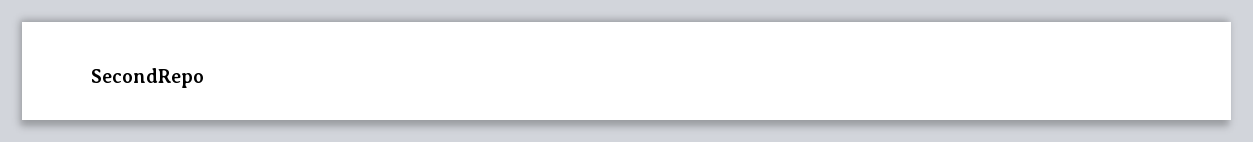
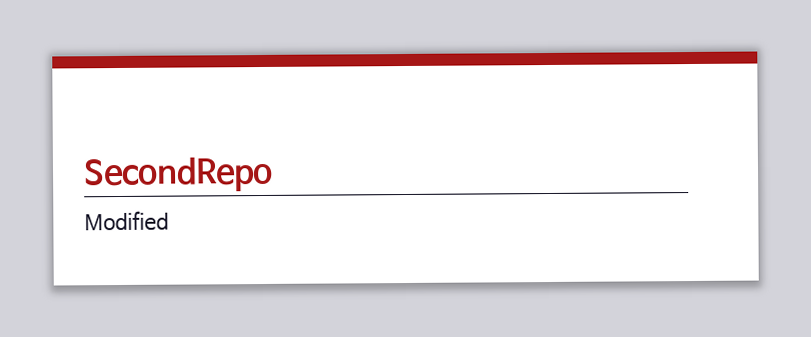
(204, 78) none -> [84,210,169,232] // Modified

